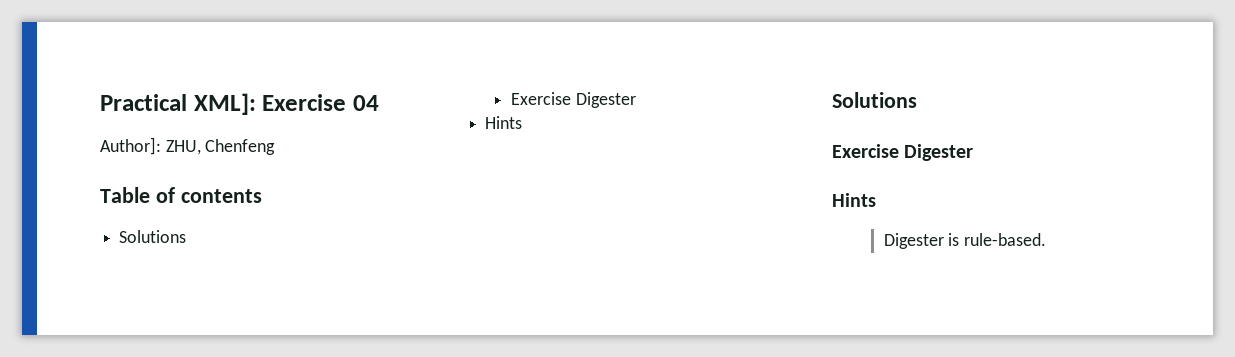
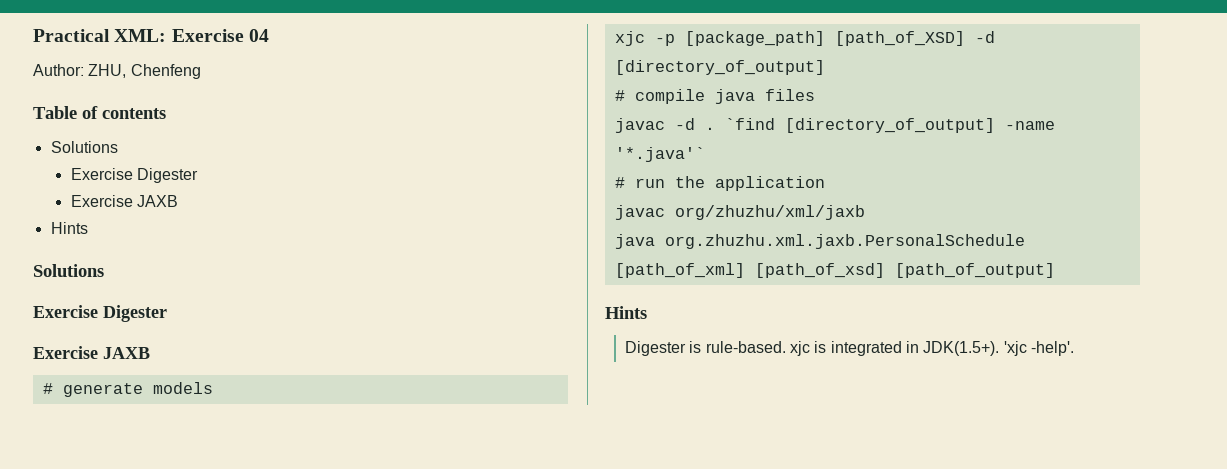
[193,93,256,115] XML]: -> [114,29,167,42] XML:
[100,137,161,155] Author]: -> [33,64,84,76] Author:
(636, 100) none -> [70,195,179,207] // Exercise JAXB
[832,193,876,207] [883,233,1046,249] Hints // Digester is rule-based. -> [33,346,150,359] [42,382,213,397] [614,31,995,46] [614,60,825,75] [614,89,815,104] [614,118,1055,133] [614,147,705,162] [614,176,825,191] [614,205,865,220] [614,234,1025,249] [614,263,1055,278] [605,306,647,319] [625,341,1074,356] Exercise JAXB // # generate models // xjc -p [package_path] [path_of_XSD] -d [directory_of_output] // # compile java files // javac -d . `find [directory_of_output] -name '*.java'` // # run the application // javac org/zhuzhu/xml/jaxb // java org.zhuzhu.xml.jaxb.PersonalSchedule [path_of_xml] [path_of_xsd] [path_of_output] // Hints // Digester is rule-based. xjc is integrated in JDK(1.5+). 'xjc -help'.

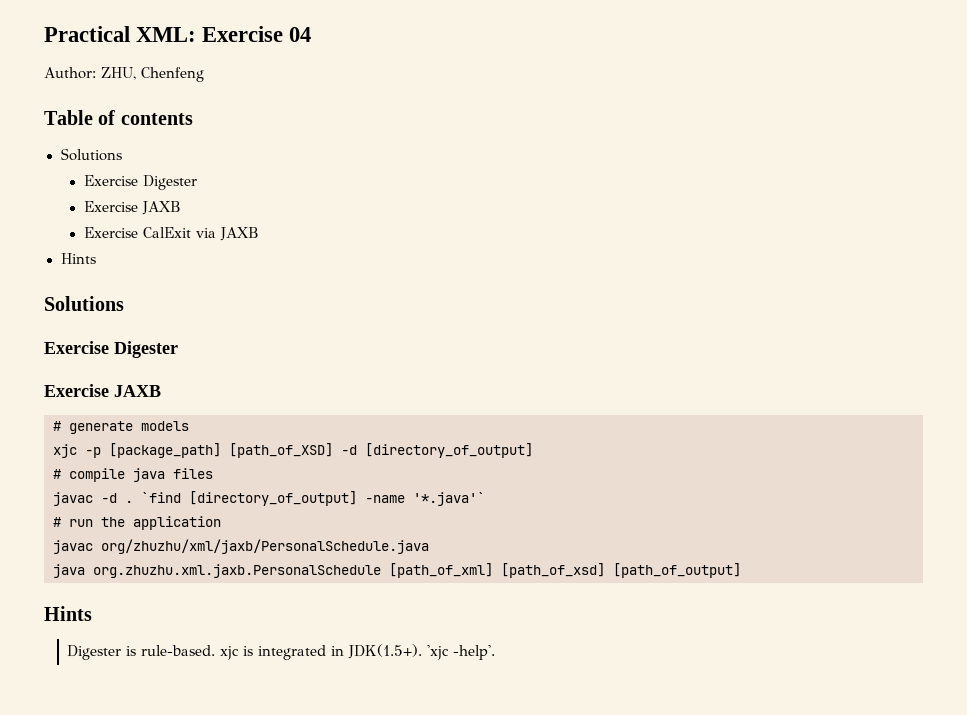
(179, 201) none -> [83,227,259,241] // Exercise CalExit via JAXB
[674,205,865,220] org/zhuzhu/xml/jaxb -> [101,539,429,554] org/zhuzhu/xml/jaxb/PersonalSchedule.java

